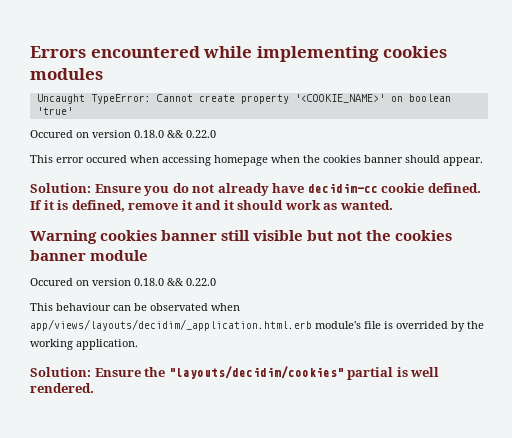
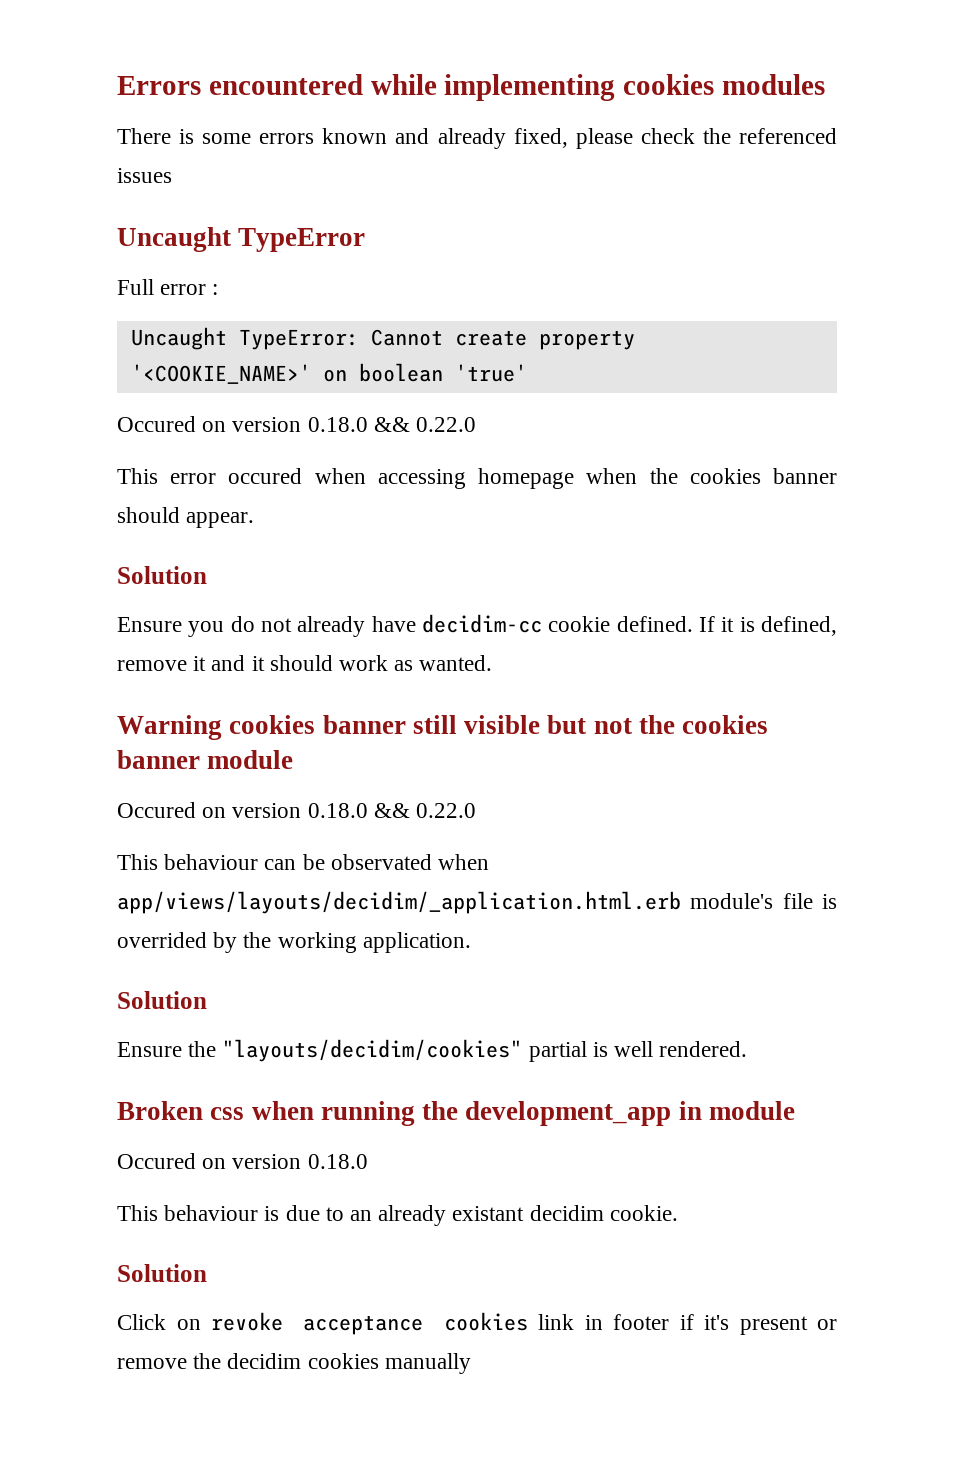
(103, 74) none -> [117,128,837,149] [117,168,172,183] [117,227,366,252] [117,279,219,295] // There is some errors known and already fixed, please check the referenced issues // Uncaught TypeError // Full error :
[30,183,91,193] Solution: -> [117,566,207,584] Solution //
[30,367,91,377] Solution: -> [117,991,207,1009] Solution //
(94, 388) none -> [117,1101,796,1126] [117,1153,368,1169] [117,1205,678,1226] [117,1264,207,1282] [117,1312,837,1335] [117,1353,471,1374] // Broken css when running the development_app in module // Occured on version 0.18.0 // This behaviour is due to an already existant decidim cookie. // Solution // Click on revoke acceptance cookies link in footer if it's present or remove the decidim cookies manually

